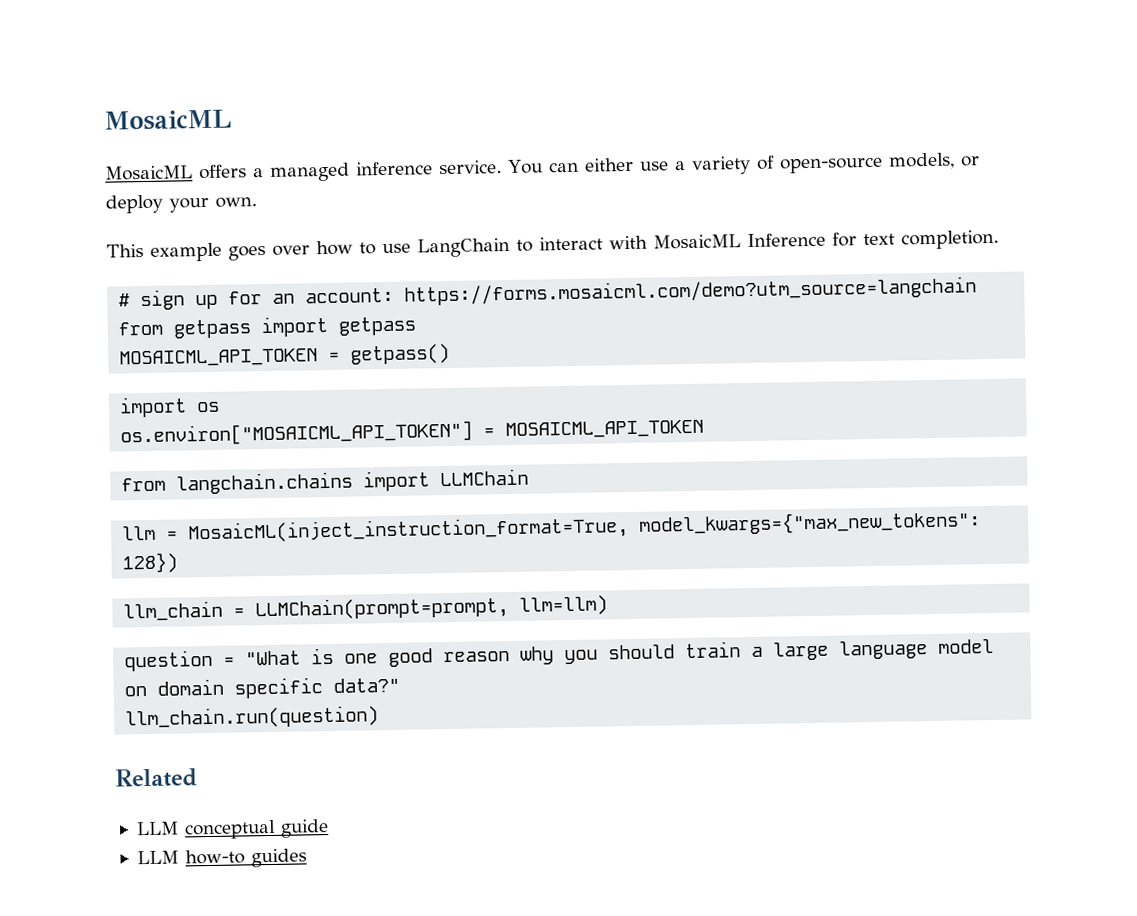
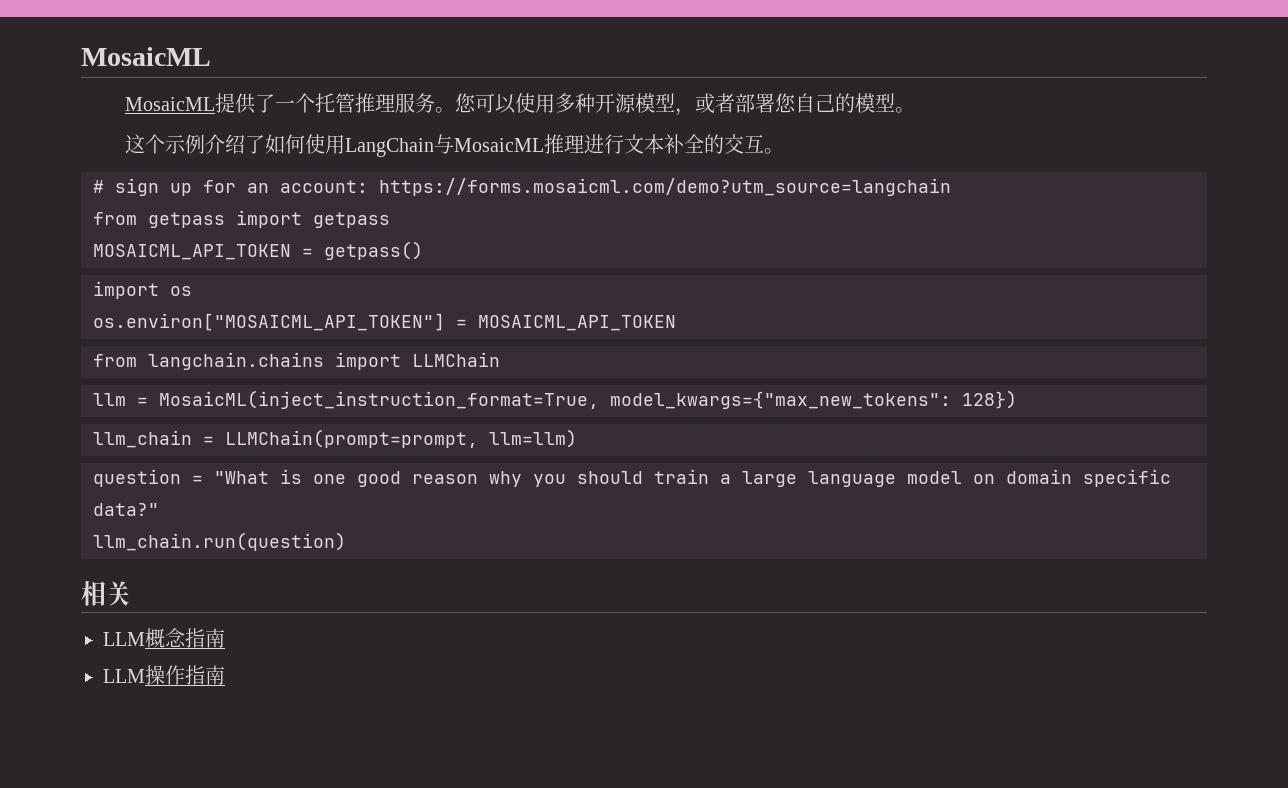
[199,152,980,182] [105,194,257,214] [106,229,999,262] offers a managed inference service. You can either use a variety of open-source models, or deploy your own. // This example goes over how to use LangChain to interact with MosaicML Inference for text completion. -> [215,93,916,116] [125,134,785,157] 提供了一个托管推理服务。您可以使用多种开源模型，或者部署您自己的模型。 // 这个示例介绍了如何使用LangChain与MosaicML推理进行文本补全的交互。
[115,768,198,788] [135,819,329,840] [136,848,307,868] Related // LLM conceptual guide // LLM how-to guides -> [81,580,131,606] [103,628,225,648] [103,665,225,685] 相关 // LLM概念指南 // LLM操作指南

